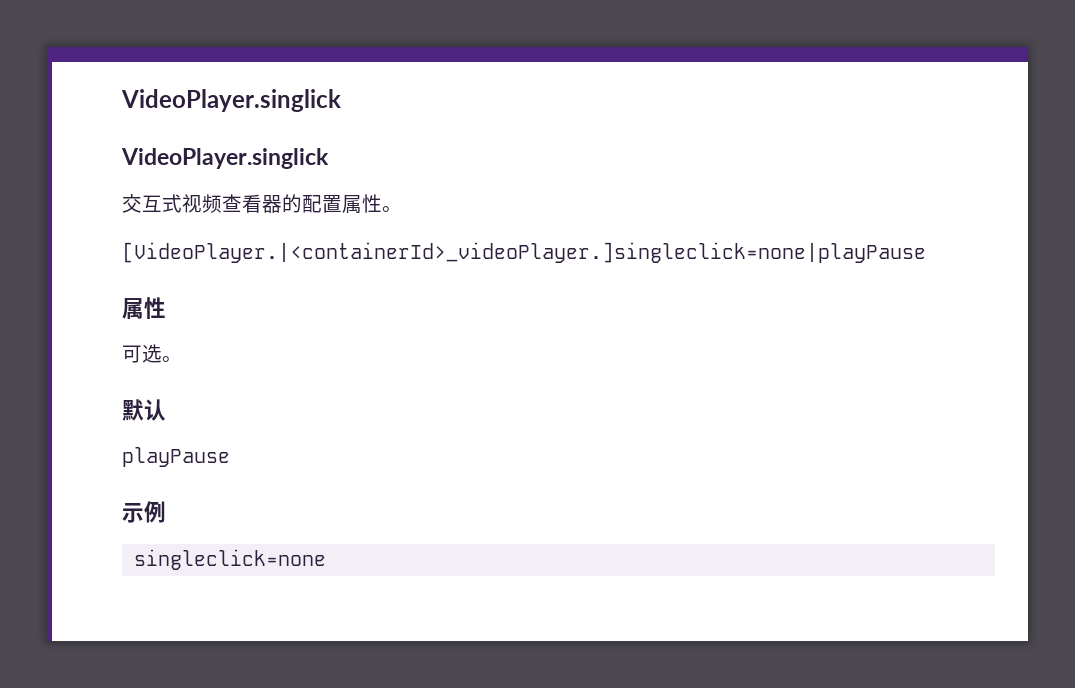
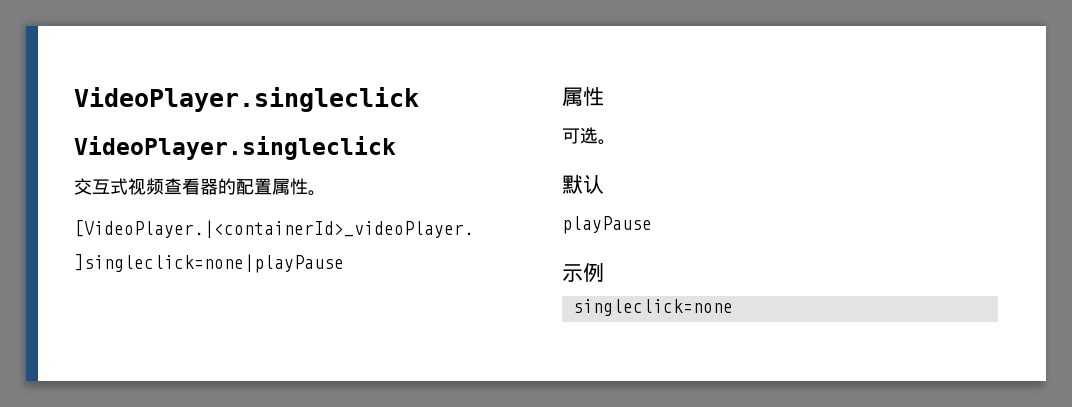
[121,89,341,112] [121,148,329,169] VideoPlayer.singlick // VideoPlayer.singlick -> [74,87,419,112] [74,136,396,160] VideoPlayer.singleclick // VideoPlayer.singleclick

